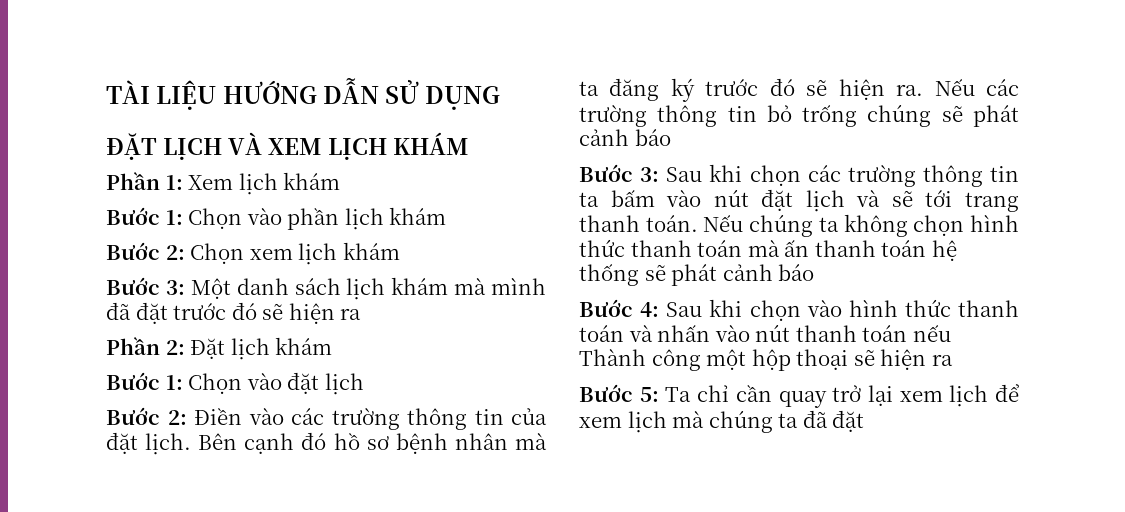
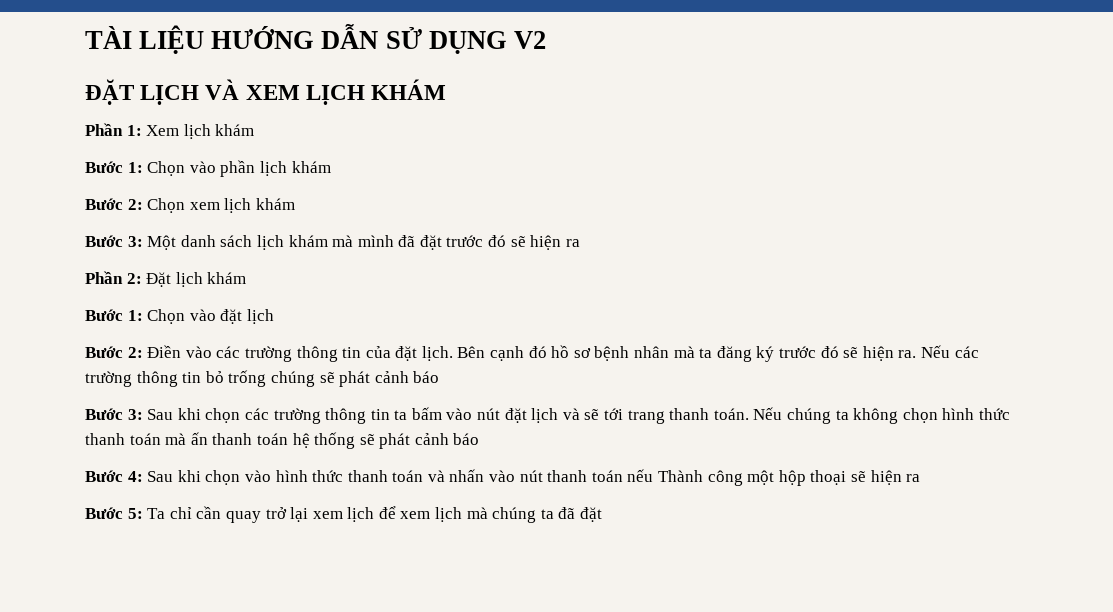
(500, 98) none -> [513,31,546,49] V2

